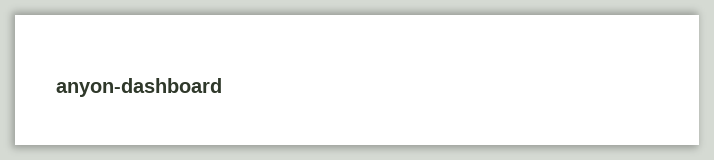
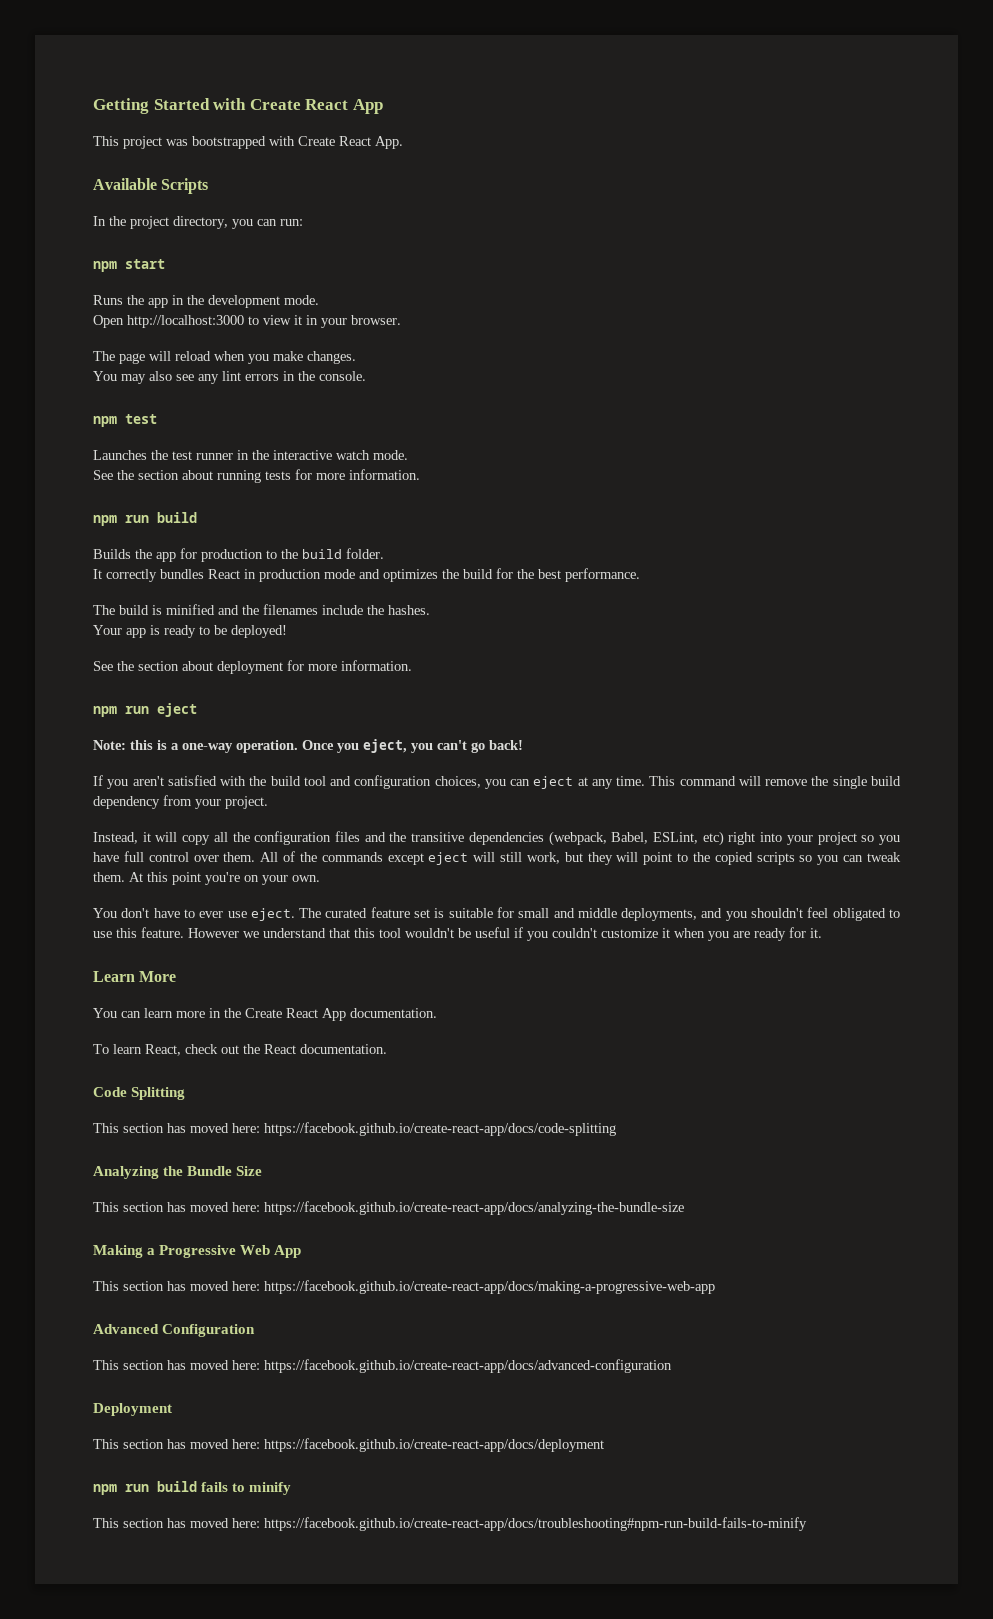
[56,78,222,97] anyon-dashboard -> [93,98,383,114] [93,136,403,149] [93,178,209,194] [93,216,303,229] [93,259,165,272] [93,295,319,308] [93,315,401,328] [93,351,356,364] [93,371,366,384] [93,414,157,427] [93,450,408,460] [93,469,420,483] [93,512,197,526] [93,548,384,562] [93,568,640,582] [93,604,430,615] [93,625,287,638] [93,660,412,674] [93,703,197,717] [93,739,523,753] [93,775,901,789] [93,795,268,809] [93,831,900,846] [93,851,902,865] [93,872,320,885] [93,907,901,921] [93,927,822,941] [93,971,177,982] [93,1008,437,1021] [93,1044,387,1056] [93,1087,186,1100] [93,1122,616,1136] [93,1166,263,1179] [93,1201,684,1215] [93,1245,302,1258] [93,1280,715,1294] [93,1324,256,1337] [93,1359,672,1373] [93,1403,172,1416] [93,1438,604,1452] [93,1481,292,1495] [93,1517,807,1531] Getting Started with Create React App // This project was bootstrapped with Create React App. // Available Scripts // In the project directory, you can run: // npm start // Runs the app in the development mode. // Open http://localhost:3000 to view it in your browser. // The page will reload when you make changes. // You may also see any lint errors in the console. // npm test // Launches the test runner in the interactive watch mode. // See the section about running tests for more information. // npm run build // Builds the app for production to the build folder. // It correctly bundles React in production mode and optimizes the build for the best performance. // The build is minified and the filenames include the hashes. // Your app is ready to be deployed! // See the section about deployment for more information. // npm run eject // Note: this is a one-way operation. Once you eject, you can't go back! // If you aren't satisfied with the build tool and configuration choices, you can eject at any time. This command will remove the single build dependency from your project. // Instead, it will copy all the configuration files and the transitive dependencies (webpack, Babel, ESLint, etc) right into your project so you have full control over them. All of the commands except eject will still work, but they will point to the copied scripts so you can tweak them. At this point you're on your own. // You don't have to ever use eject. The curated feature set is suitable for small and middle deployments, and you shouldn't feel obligated to use this feature. However we understand that this tool wouldn't be useful if you couldn't customize it when you are ready for it. // Learn More // You can learn more in the Create React App documentation. // To learn React, check out the React documentation. // Code Splitting // This section has moved here: https://facebook.github.io/create-react-app/docs/code-splitting // Analyzing the Bundle Size // This section has moved here: https://facebook.github.io/create-react-app/docs/analyzing-the-bundle-size // Making a Progressive Web App // This section has moved here: https://facebook.github.io/create-react-app/docs/making-a-progressive-web-app // Advanced Configuration // This section has moved here: https://facebook.github.io/create-react-app/docs/advanced-configuration // Deployment // This section has moved here: https://facebook.github.io/create-react-app/docs/deployment // npm run build fails to minify // This section has moved here: https://facebook.github.io/create-react-app/docs/troubleshooting#npm-run-build-fails-to-minify

